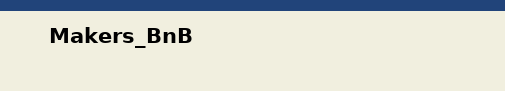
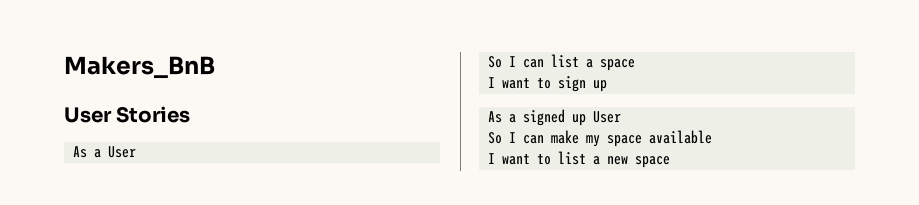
(193, 37) none -> [64,106,191,123] [73,146,136,158] [488,54,635,71] [488,76,607,92] [488,109,621,126] [488,130,712,147] [488,151,670,168] // User Stories // As a User // So I can list a space // I want to sign up // As a signed up User // So I can make my space available // I want to list a new space

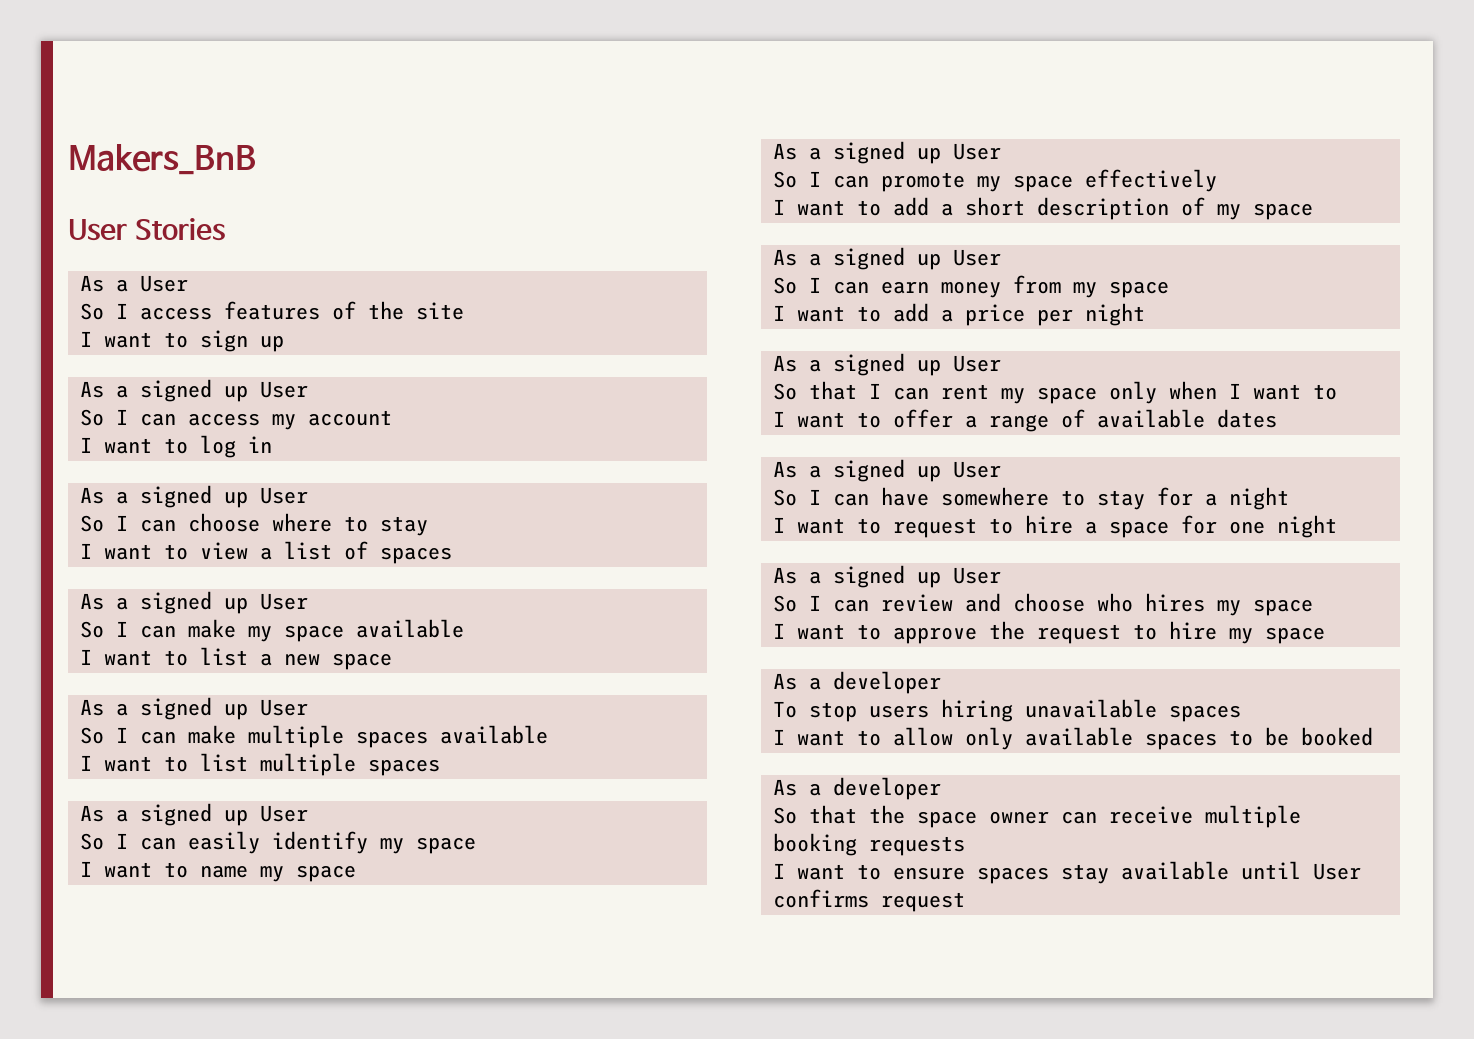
[523,54,635,71] can list a space -> [140,301,465,320] access features of the site
(621, 117) none -> [80,409,393,430] [80,435,273,458] [80,485,309,508] [80,513,429,536] [80,541,453,564] [80,591,309,614] // So I can access my account // I want to log in // As a signed up User // So I can choose where to stay // I want to view a list of spaces // As a signed up User
(670, 162) none -> [80,697,309,720] [80,725,549,748] [80,753,441,776] [80,803,309,826] [80,831,477,854] [80,861,357,882] [773,141,1002,164] [773,169,1218,192] [773,197,1314,220] [773,247,1002,270] [773,275,1170,298] [773,303,1146,326] [773,353,1002,376] [773,381,1338,404] [773,409,1278,432] [773,459,1002,482] [773,487,1290,510] [773,515,1338,538] [773,565,1002,588] [773,593,1314,616] [773,621,1326,644] [773,671,942,694] [773,699,1242,722] [773,727,1374,750] [773,777,942,800] [773,805,1302,828] [773,833,966,856] [773,861,1362,884] [773,889,966,912] // As a signed up User // So I can make multiple spaces available // I want to list multiple spaces // As a signed up User // So I can easily identify my space // I want to name my space // As a signed up User // So I can promote my space effectively // I want to add a short description of my space // As a signed up User // So I can earn money from my space // I want to add a price per night // As a signed up User // So that I can rent my space only when I want to // I want to offer a range of available dates // As a signed up User // So I can have somewhere to stay for a night // I want to request to hire a space for one night // As a signed up User // So I can review and choose who hires my space // I want to approve the request to hire my space // As a developer // To stop users hiring unavailable spaces // I want to allow only available spaces to be booked // As a developer // So that the space owner can receive multiple booking requests // I want to ensure spaces stay available until User confirms request

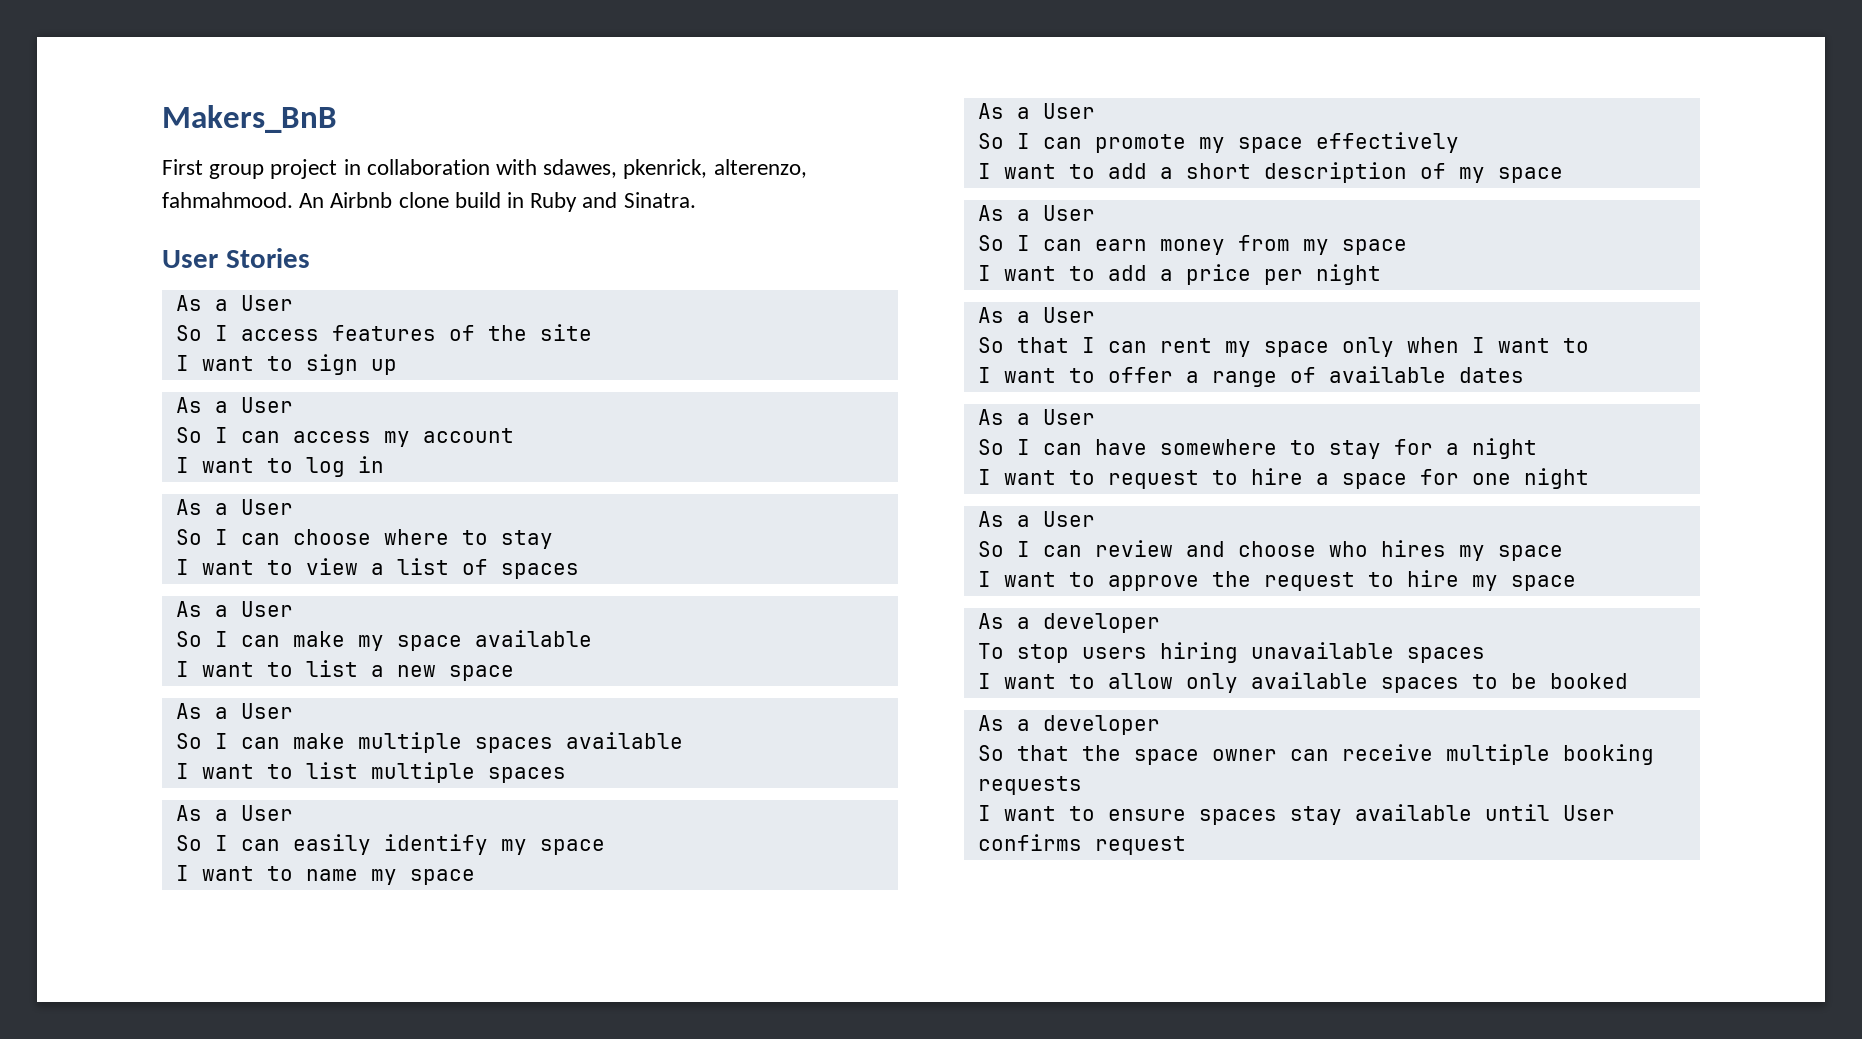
(256, 159) none -> [162,159,807,179] [162,192,696,212] // First group project in collaboration with sdawes, pkenrick, alterenzo, fahmahmood. An Airbnb clone build in Ruby and Sinatra.
[140,379,249,402] signed up -> (228, 407) none
[140,485,249,508] signed up -> (228, 509) none
[140,591,249,614] signed up -> (228, 611) none
[140,697,249,720] signed up -> (228, 713) none
[140,803,249,826] signed up -> (228, 815) none
[833,141,942,164] signed up -> (1030, 113) none
[833,247,942,270] signed up -> (1030, 215) none
[833,353,942,376] signed up -> (1030, 317) none
[833,459,942,482] signed up -> (1030, 419) none
[833,565,942,588] signed up -> (1030, 521) none

